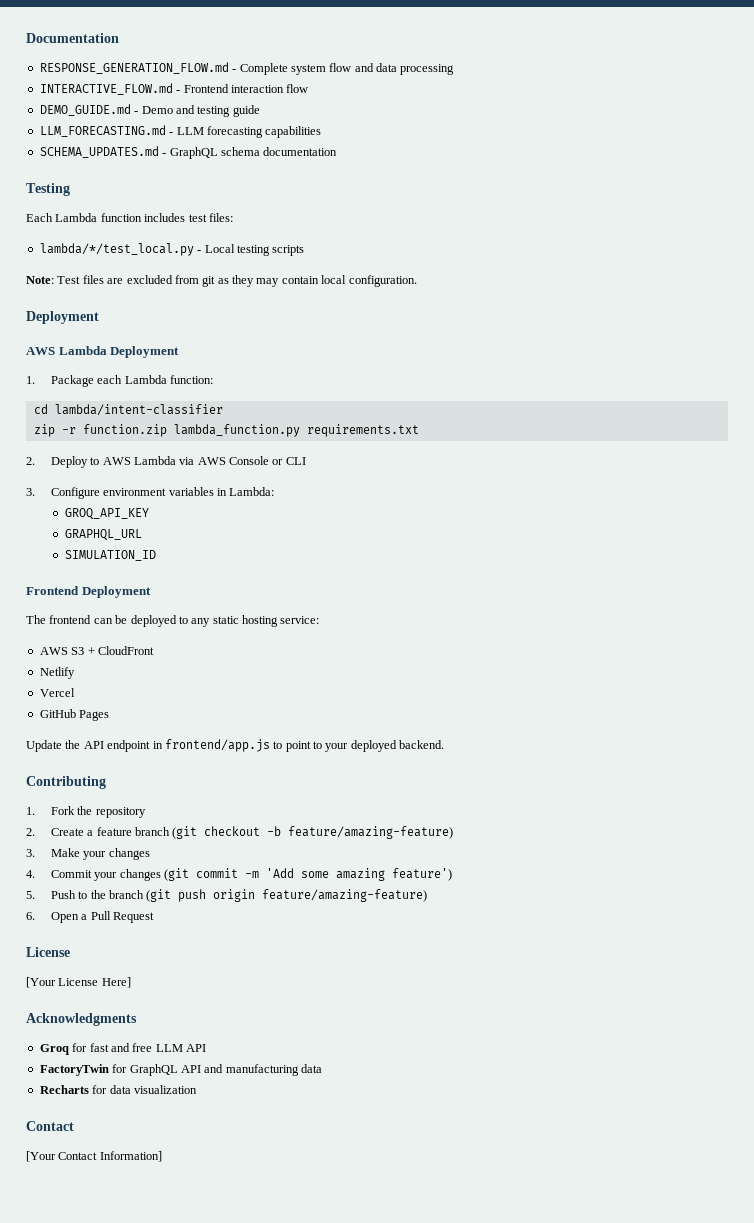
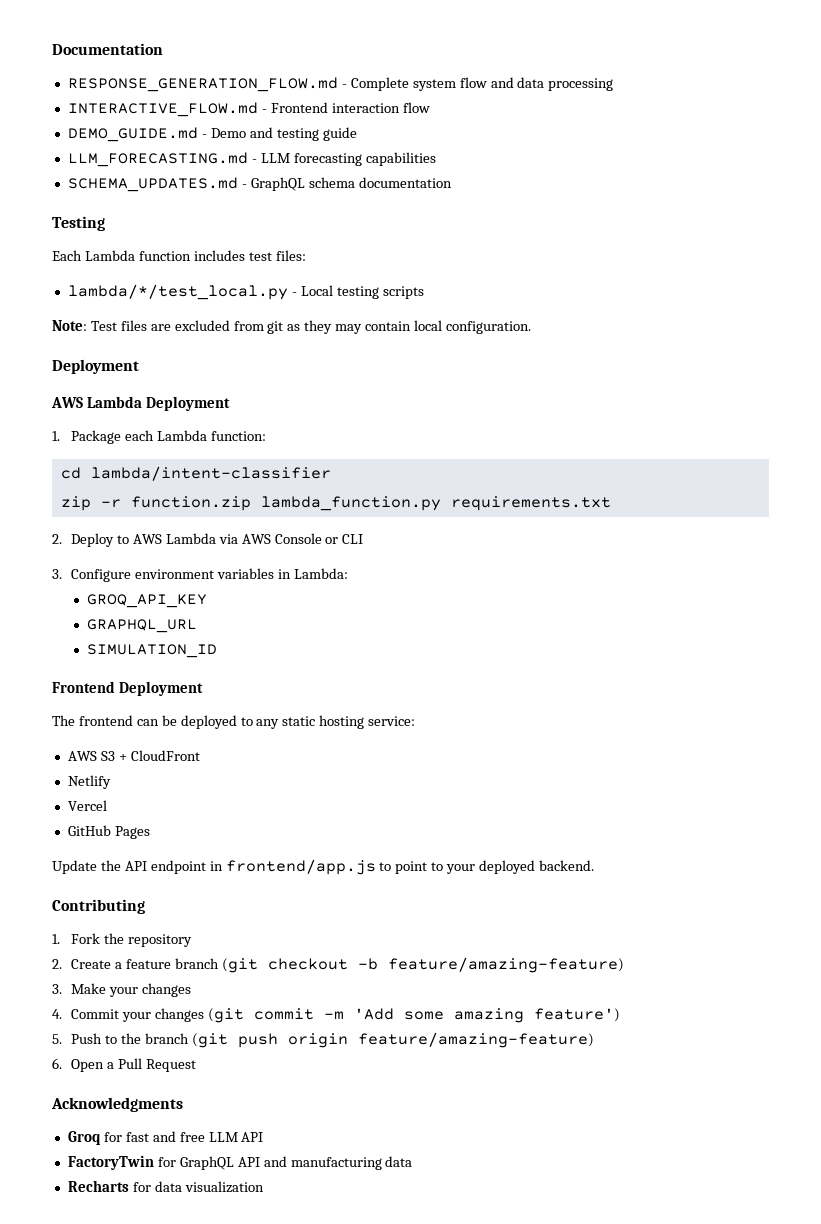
[26,947,70,957] [26,977,131,988] // License // [Your License Here] -> (196, 1065) none
[26,1121,74,1131] [26,1151,162,1162] // Contact // [Your Contact Information] -> (264, 1187) none

